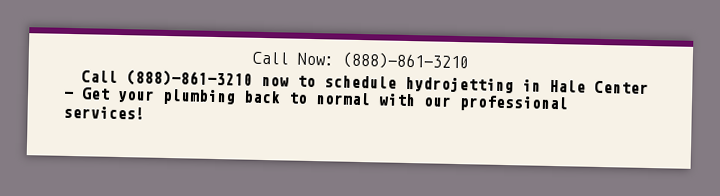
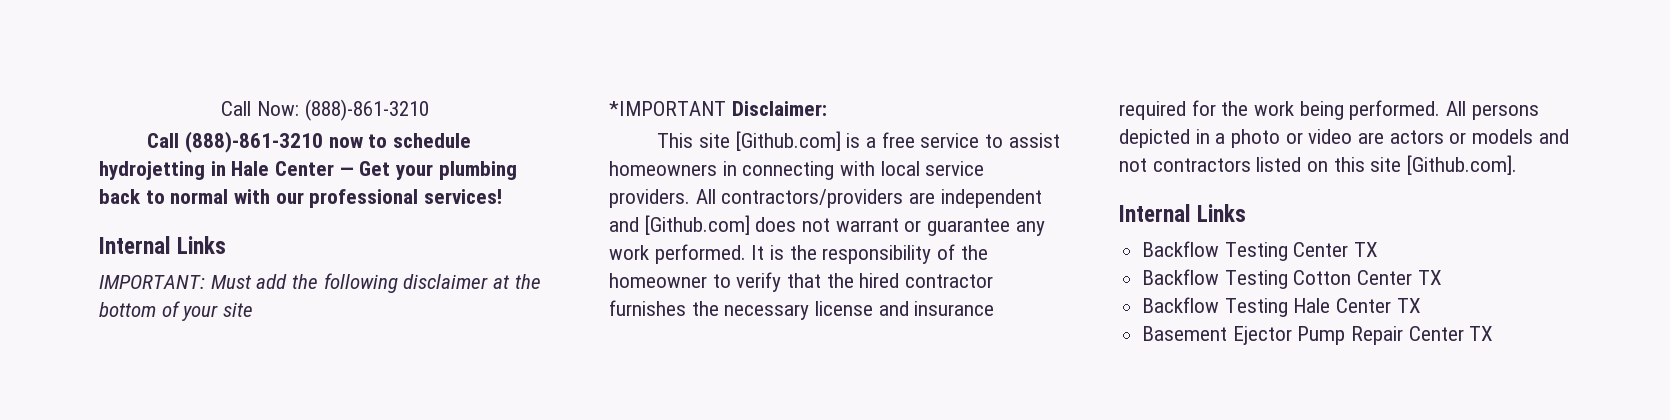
(145, 112) none -> [99,236,227,254] [99,273,541,293] [99,301,254,321] [609,101,827,116] [657,131,1060,151] [609,161,985,180] [609,189,1042,208] [609,215,1045,236] [609,244,988,264] [609,272,994,292] [609,300,995,320] [1119,100,1539,120] [1119,129,1569,148] [1119,155,1518,175] [1119,204,1247,222] [1142,241,1379,261] [1142,269,1442,289] [1142,297,1421,317] [1142,326,1494,345] // Internal Links // IMPORTANT: Must add the following disclaimer at the bottom of your site // *IMPORTANT Disclaimer: // This site [Github.com] is a free service to assist homeowners in connecting with local service providers. All contractors/providers are independent and [Github.com] does not warrant or guarantee any work performed. It is the responsibility of the homeowner to verify that the hired contractor furnishes the necessary license and insurance required for the work being performed. All persons depicted in a photo or video are actors or models and not contractors listed on this site [Github.com]. // Internal Links // Backflow Testing Center TX // Backflow Testing Cotton Center TX // Backflow Testing Hale Center TX // Basement Ejector Pump Repair Center TX

